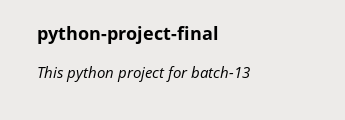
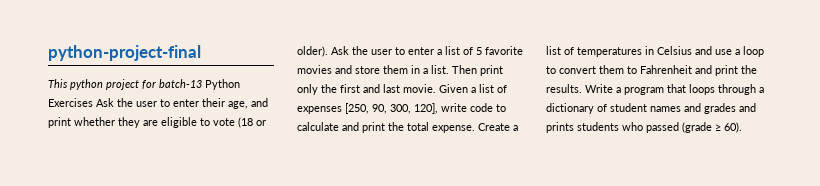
(251, 72) none -> [205,79,240,90] [48,98,268,109] [48,117,266,128] [297,46,523,57] [297,65,503,76] [297,84,507,95] [297,103,506,114] [297,122,518,133] [546,46,764,57] [546,65,757,76] [546,84,764,95] [546,103,756,114] [546,122,742,133] Python Exercises Ask the user to enter their age, and print whether they are eligible to vote (18 or older). Ask the user to enter a list of 5 favorite movies and store them in a list. Then print only the first and last movie. Given a list of expenses [250, 90, 300, 120], write code to calculate and print the total expense. Create a list of temperatures in Celsius and use a loop to convert them to Fahrenheit and print the results. Write a program that loops through a dictionary of student names and grades and prints students who passed (grade ≥ 60).

